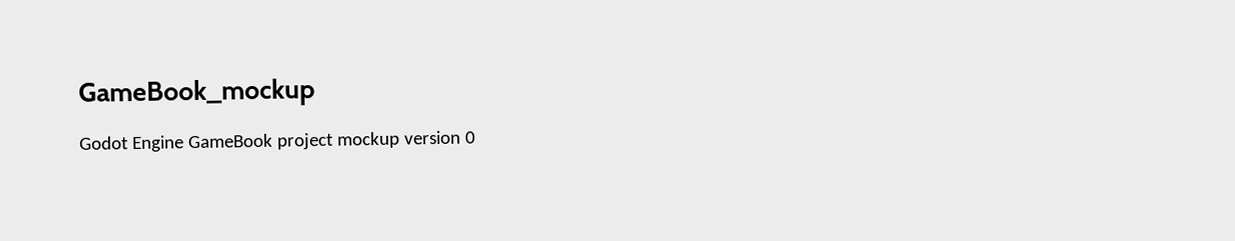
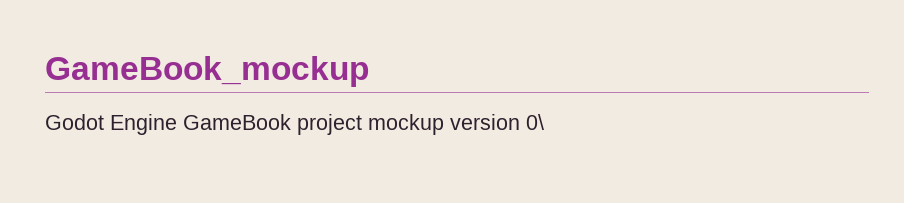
[464,131,476,144] 0 -> [526,114,544,130] 0\

